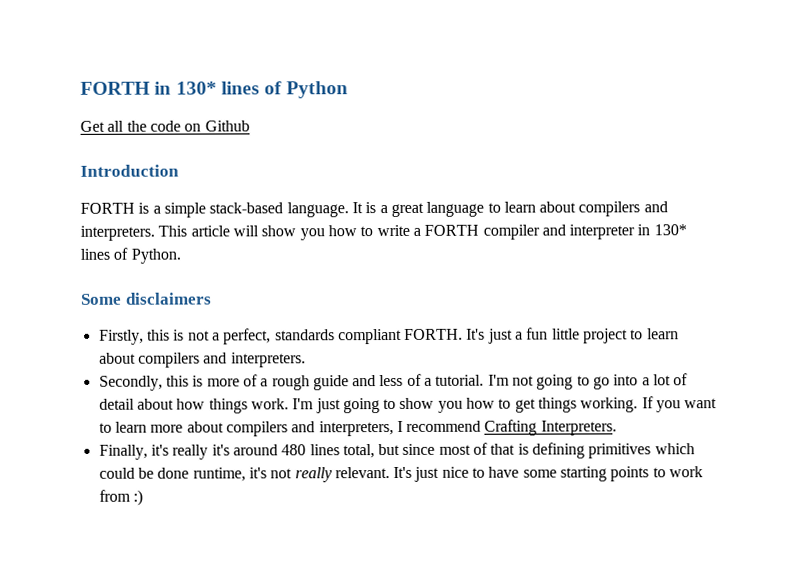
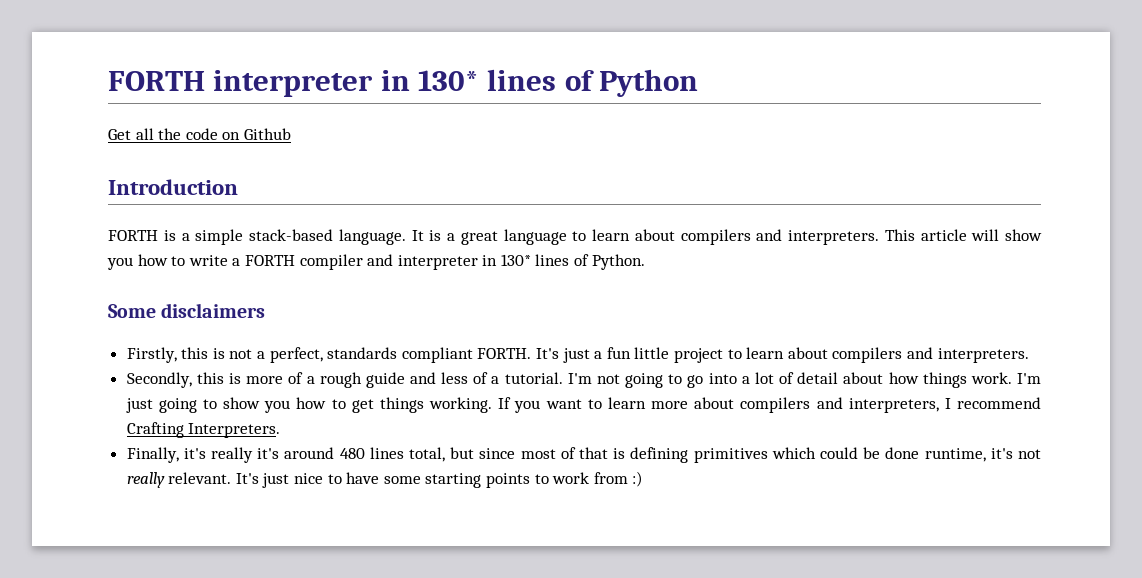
[80,81,150,95] FORTH -> [108,70,374,97] FORTH interpreter

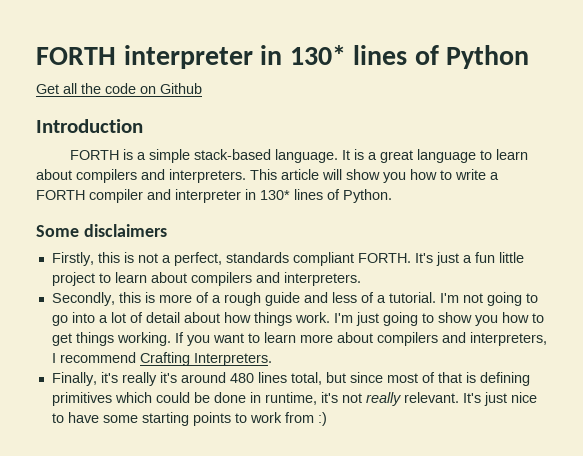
(920, 453) none -> [249,392,261,403] in

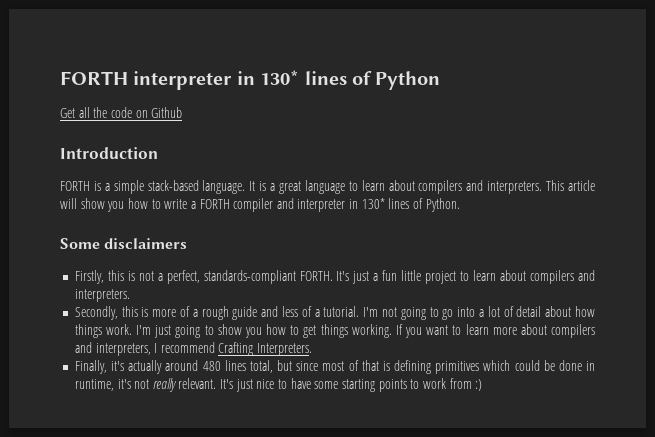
[225,252,354,266] standards compliant -> [203,270,296,284] standards-compliant
[121,372,177,386] really it's -> [128,360,163,374] actually

